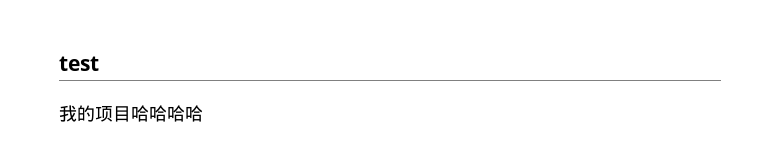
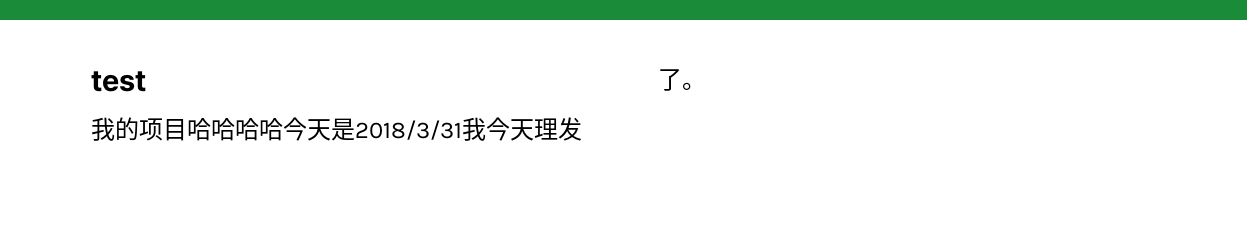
(203, 113) none -> [283,117,582,141] [658,69,706,91] 今天是2018/3/31我今天理发了。

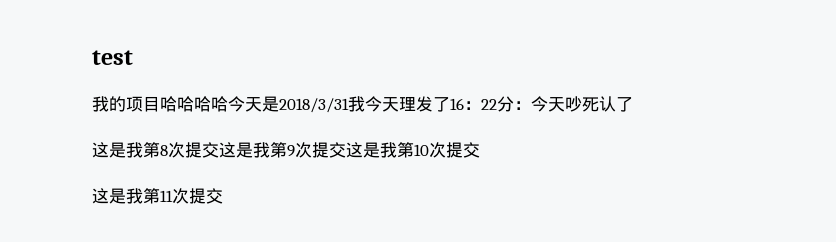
[682,82,706,90] 。 -> [450,96,633,112] [92,142,480,158] [92,188,223,204] 16：22分：今天吵死认了 // 这是我第8次提交这是我第9次提交这是我第10次提交 // 这是我第11次提交

